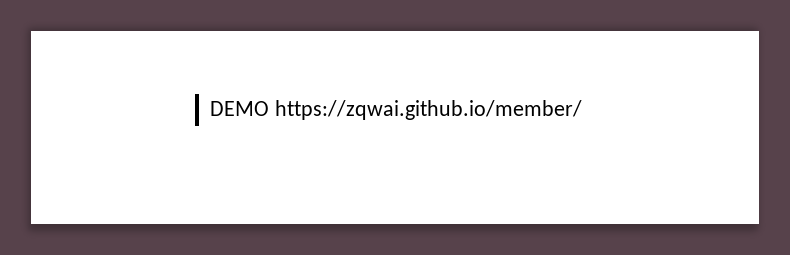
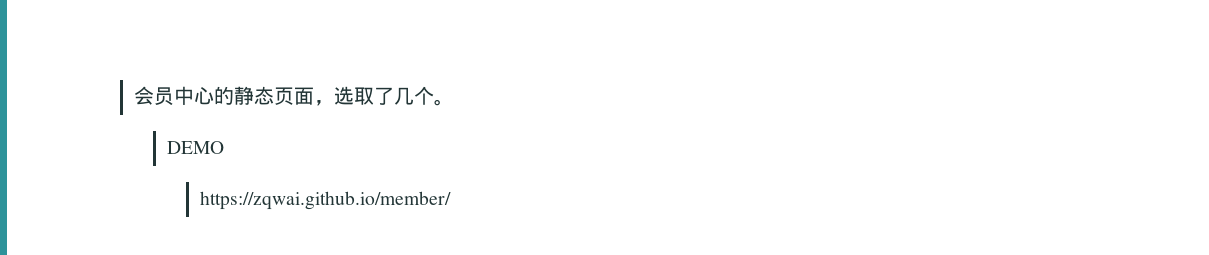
(210, 108) none -> [133,86,454,106] 会员中心的静态页面，选取了几个。 //
(270, 108) none -> (224, 147) //

